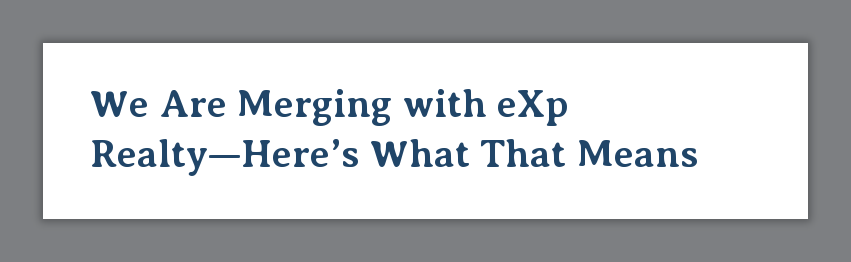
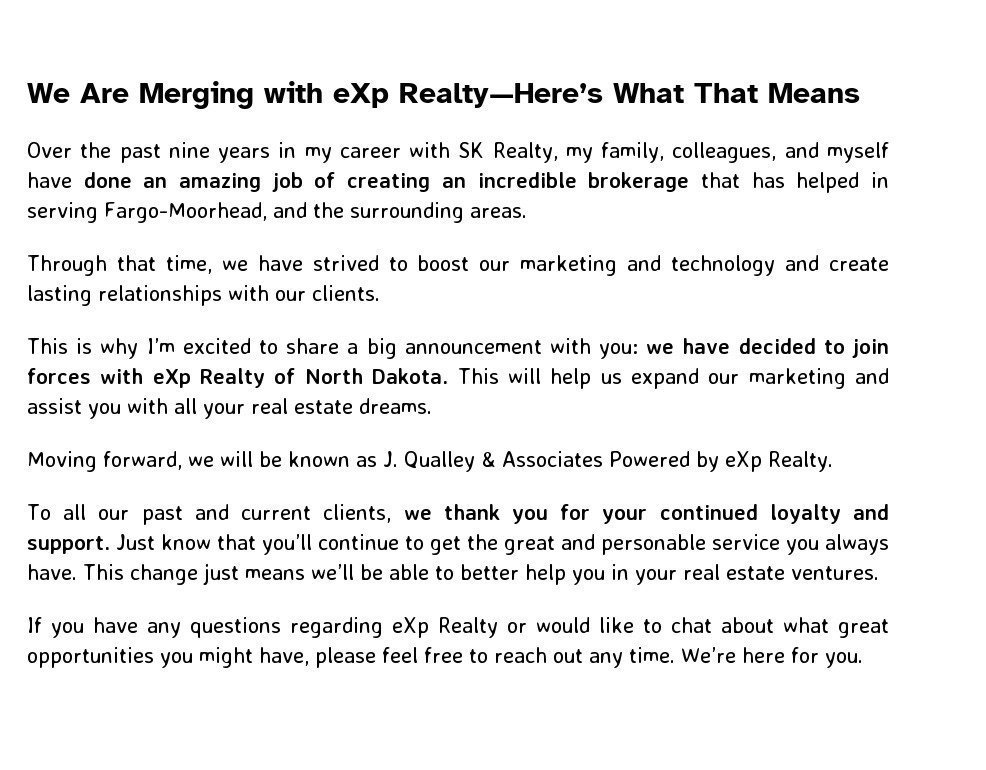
(698, 153) none -> [27,142,889,163] [27,172,890,193] [27,202,527,223] [27,255,889,276] [27,285,380,306] [27,338,889,359] [27,368,890,389] [27,398,432,419] [27,451,833,472] [27,504,890,525] [27,534,889,555] [27,563,879,585] [27,617,889,638] [27,647,863,668] // Over the past nine years in my career with SK Realty, my family, colleagues, and myself have done an amazing job of creating an incredible brokerage that has helped in serving Fargo-Moorhead, and the surrounding areas. // Through that time, we have strived to boost our marketing and technology and create lasting relationships with our clients. // This is why I’m excited to share a big announcement with you: we have decided to join forces with eXp Realty of North Dakota. This will help us expand our marketing and assist you with all your real estate dreams. // Moving forward, we will be known as J. Qualley & Associates Powered by eXp Realty. // To all our past and current clients, we thank you for your continued loyalty and support. Just know that you’ll continue to get the great and personable service you always have. This change just means we’ll be able to better help you in your real estate ventures. // If you have any questions regarding eXp Realty or would like to chat about what great opportunities you might have, please feel free to reach out any time. We’re here for you.

